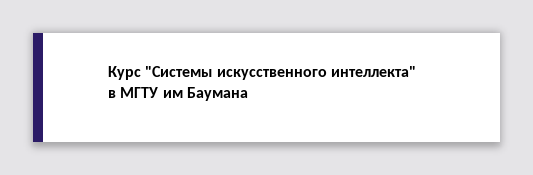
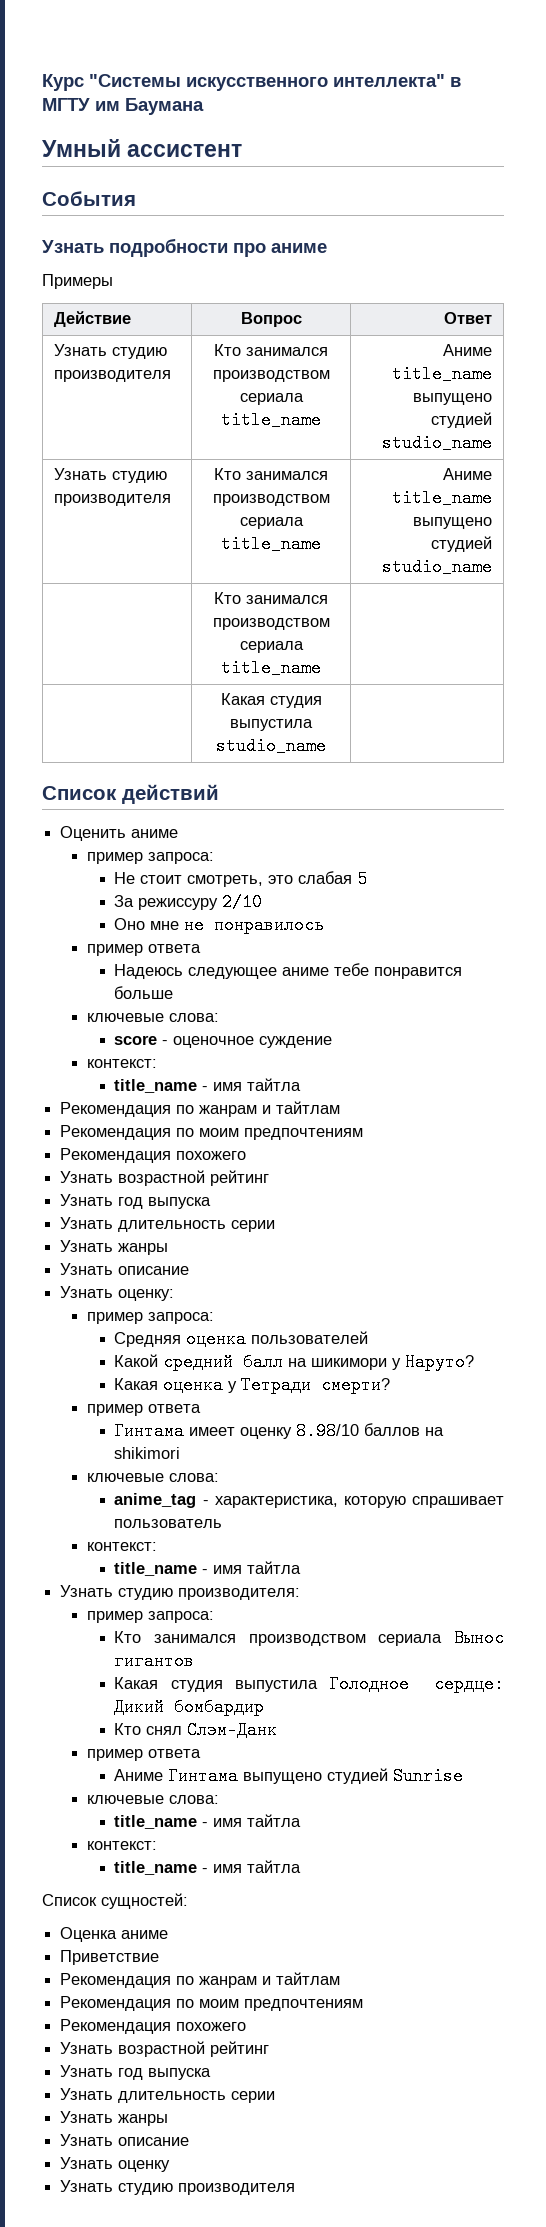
(248, 94) none -> [42,139,243,157] [42,191,136,206] [42,238,327,257] [42,274,113,289] [54,311,132,327] [240,312,302,327] [443,312,492,324] [54,344,168,359] [54,370,172,382] [214,344,328,356] [212,370,330,382] [239,393,304,405] [221,411,321,429] [442,344,492,356] [391,365,492,383] [412,393,492,405] [430,412,492,428] [381,434,492,452] [54,468,168,483] [54,494,172,506] [214,468,328,480] [212,494,330,506] [239,517,304,529] [221,535,321,553] [442,468,492,480] [391,489,492,507] [412,517,492,529] [430,536,492,552] [381,558,492,576] [214,592,328,604] [212,618,330,630] [239,641,304,653] [221,659,321,677] [220,693,322,708] [230,719,313,731] [216,737,326,755] [42,784,219,804] [60,826,179,841] [87,852,215,864] [114,870,368,888] [114,893,263,911] [114,918,325,934] [87,944,202,956] [114,963,463,979] [114,986,174,999] [87,1013,220,1022] [114,1035,333,1048] [87,1059,158,1068] [114,1078,302,1093] [60,1101,341,1117] [60,1125,364,1140] [60,1148,247,1163] [60,1170,270,1186] [60,1194,212,1209] [60,1217,276,1232] [60,1240,169,1255] [60,1263,190,1275] [60,1286,175,1301] [87,1312,215,1324] [114,1331,369,1348] [114,1354,475,1371] [114,1378,391,1394] [87,1404,202,1416] [114,1422,445,1440] [114,1447,181,1459] [87,1473,220,1482] [114,1493,504,1508] [114,1519,223,1528] [87,1542,158,1551] [114,1561,302,1576] [60,1585,301,1600] [87,1611,215,1623] [114,1631,504,1647] [114,1654,195,1670] [114,1675,505,1693] [114,1700,265,1716] [114,1721,278,1739] [87,1749,202,1761] [114,1767,464,1785] [87,1795,220,1804] [114,1814,302,1829] [87,1841,158,1850] [114,1860,302,1875] [42,1893,188,1909] [60,1927,169,1942] [60,1950,160,1965] [60,1972,341,1988] [60,1996,364,2011] [60,2019,247,2034] [60,2041,270,2057] [60,2065,212,2080] [60,2088,276,2103] [60,2111,169,2126] [60,2134,190,2146] [60,2157,171,2172] [60,2180,296,2195] // Умный ассистент // События // Узнать подробности про аниме // Примеры // Действие | Вопрос | Ответ // Узнать студию производителя | Кто занимался производством сериала title_name | Аниме title_name выпущено студией studio_name // Узнать студию производителя | Кто занимался производством сериала title_name | Аниме title_name выпущено студией studio_name // | Кто занимался производством сериала title_name | // | Какая студия выпустила studio_name | // Список действий // Оценить аниме // пример запроса: // Не стоит смотреть, это слабая 5 // За режиссуру 2/10 // Оно мне не понравилось // пример ответа // Надеюсь следующее аниме тебе понравится больше // ключевые слова: // score - оценочное суждение // контекcт: // title_name - имя тайтла // Рекомендация по жанрам и тайтлам // Рекомендация по моим предпочтениям // Рекомендация похожего // Узнать возрастной рейтинг // Узнать год выпуска // Узнать длительность серии // Узнать жанры // Узнать описание // Узнать оценку: // пример запроса: // Средняя оценка пользователей // Какой средний балл на шикимори у Наруто? // Какая оценка у Тетради смерти? // пример ответа // Гинтама имеет оценку 8.98/10 баллов на shikimori // ключевые слова: // anime_tag - характеристика, которую спрашивает пользователь // контекcт: // title_name - имя тайтла // Узнать студию производителя: // пример запроса: // Кто занимался производством сериала Вынос гигантов // Какая студия выпустила Голодное сердце: Дикий бомбардир // Кто снял Слэм-Данк // пример ответа // Аниме Гинтама выпущено студией Sunrise // ключевые слова: // title_name - имя тайтла // контекcт: // title_name - имя тайтла // Список сущностей: // Оценка аниме // Приветствие // Рекомендация по жанрам и тайтлам // Рекомендация по моим предпочтениям // Рекомендация похожего // Узнать возрастной рейтинг // Узнать год выпуска // Узнать длительность серии // Узнать жанры // Узнать описание // Узнать оценку // Узнать студию производителя

